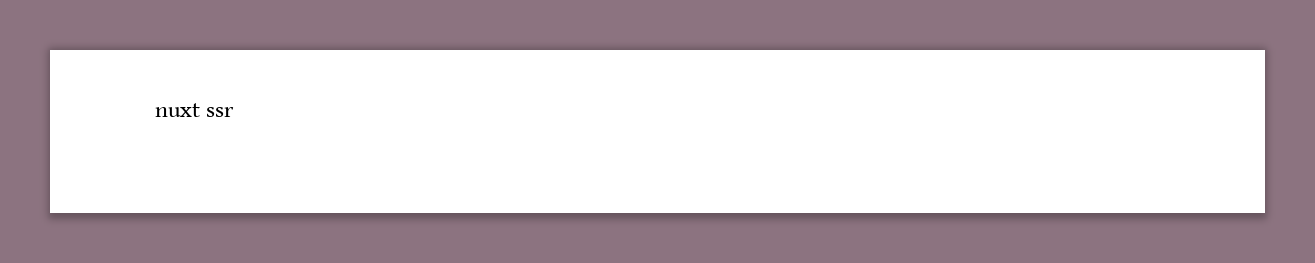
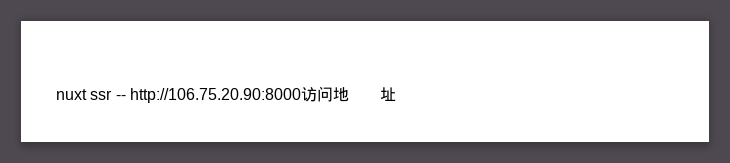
(235, 112) none -> [115,86,396,103] -- http://106.75.20.90:8000访问地址

